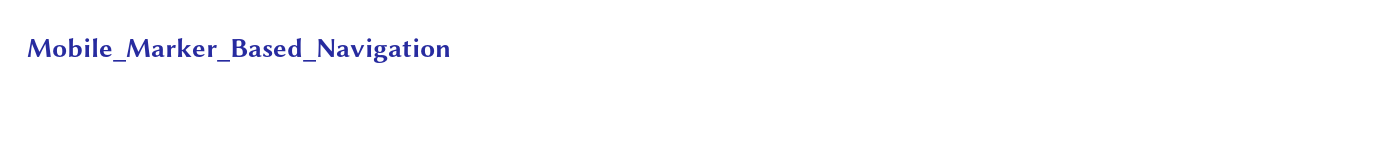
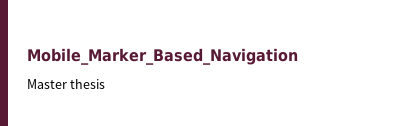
(451, 50) none -> [27,79,106,89] // Master thesis

